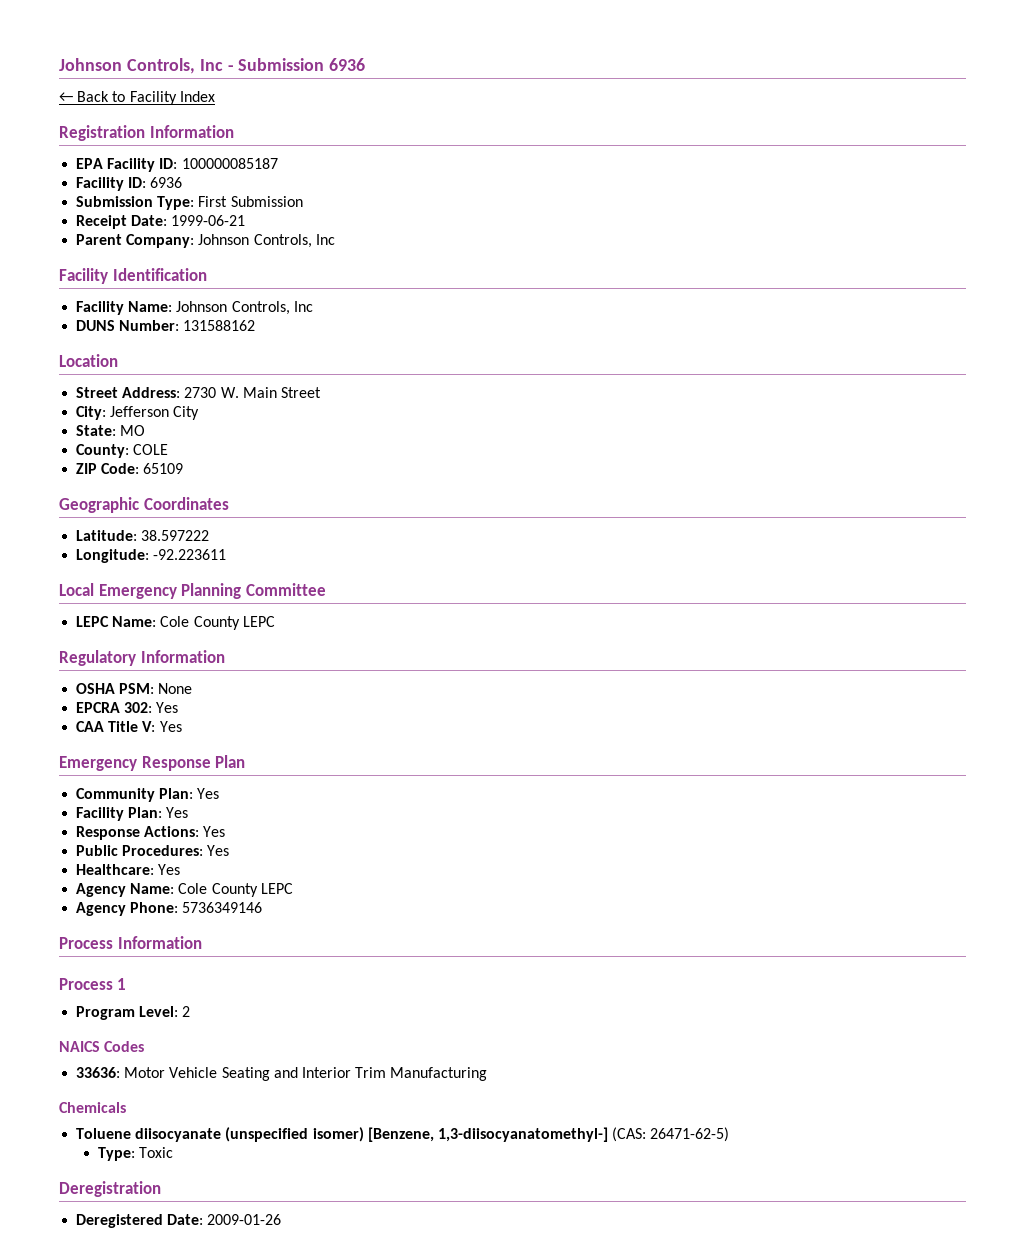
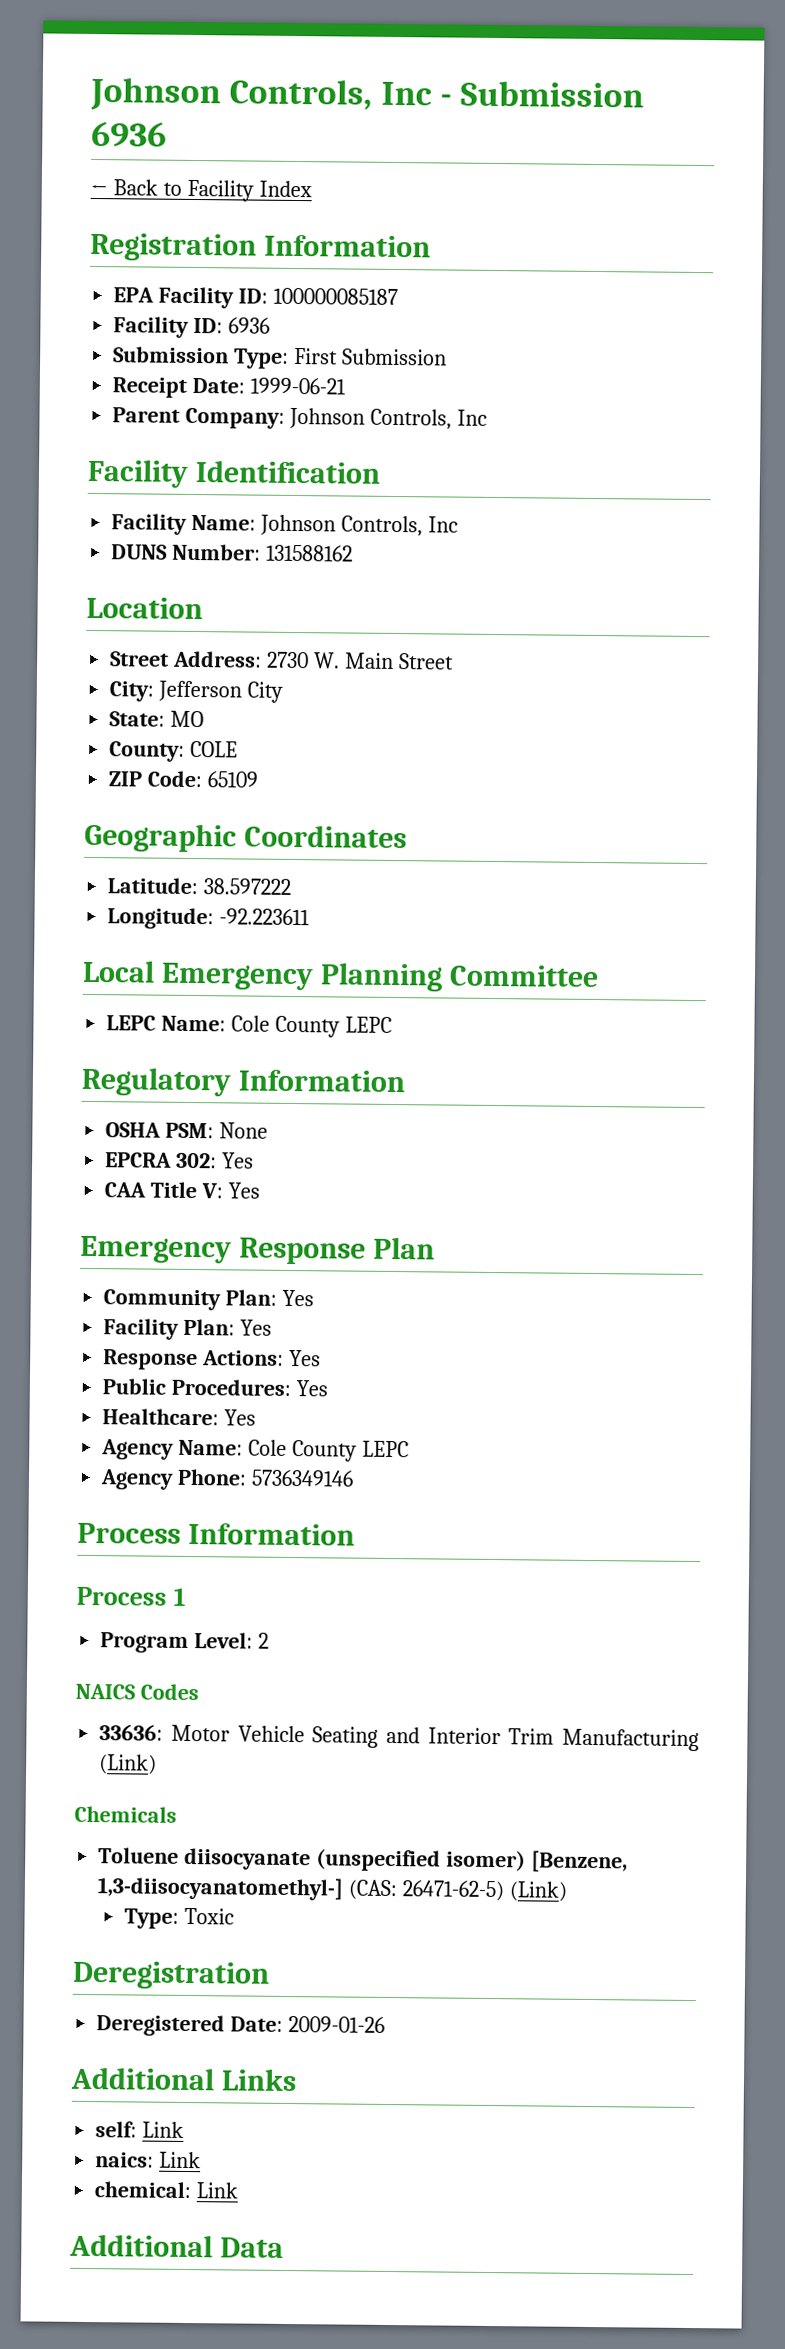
(488, 1074) none -> [99,1754,158,1775] (Link)
(730, 1134) none -> [509,1881,568,1902] (Link)
(282, 1219) none -> [70,2066,297,2092] [95,2121,185,2138] [95,2151,202,2169] [94,2181,239,2199] [69,2233,284,2258] // Additional Links // self: Link // naics: Link // chemical: Link // Additional Data

